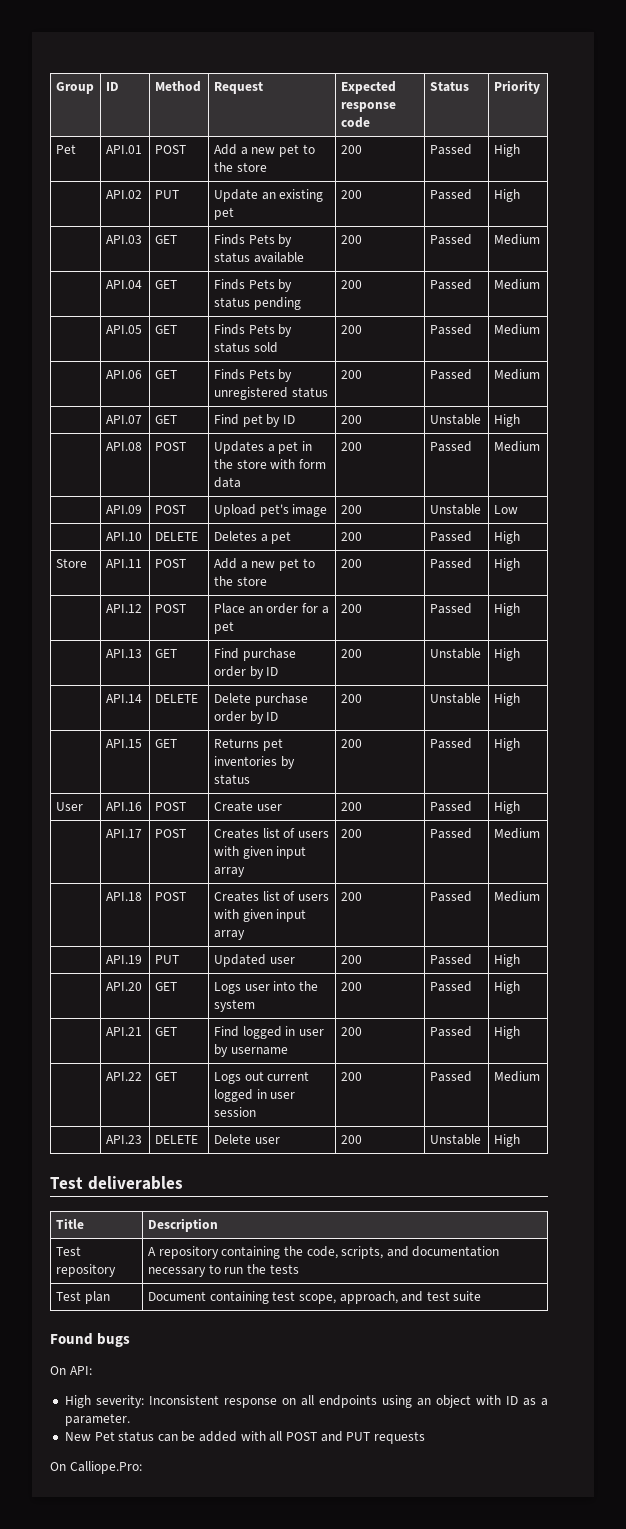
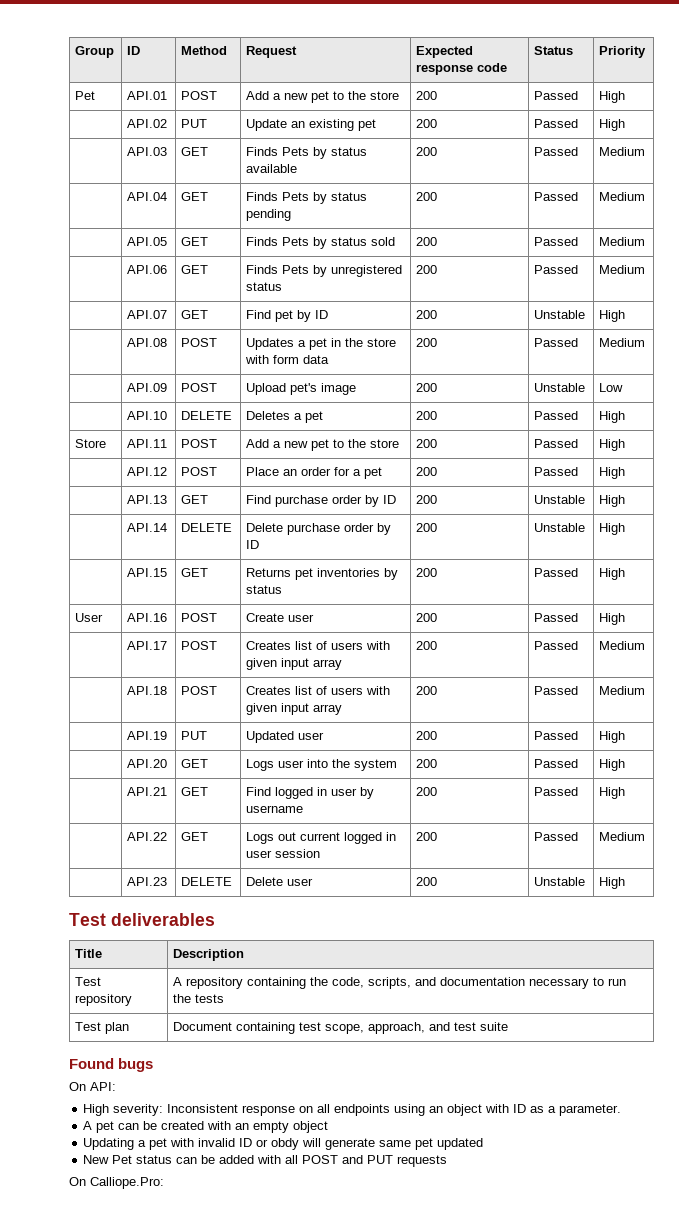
(130, 1419) none -> [83,1121,329,1133] [83,1138,484,1150] // A pet can be created with an empty object // Updating a pet with invalid ID or obdy will generate same pet updated

